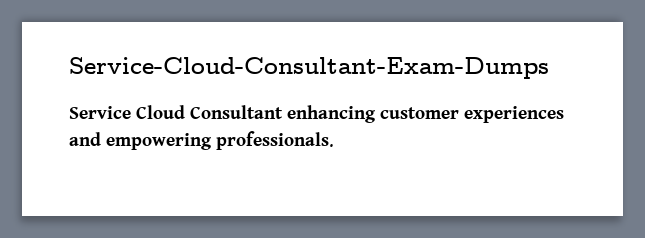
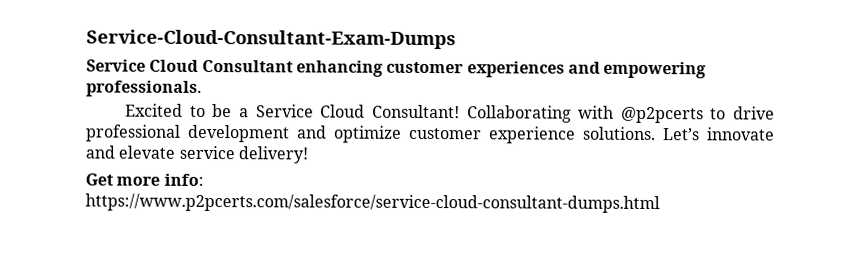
(334, 140) none -> [125,103,775,124] [85,124,775,144] [85,145,308,164] [85,173,204,186] [85,193,660,214] // Excited to be a Service Cloud Consultant! Collaborating with @p2pcerts to drive professional development and optimize customer experience solutions. Let’s innovate and elevate service delivery! // Get more info: https://www.p2pcerts.com/salesforce/service-cloud-consultant-dumps.html

